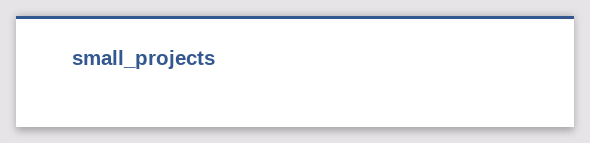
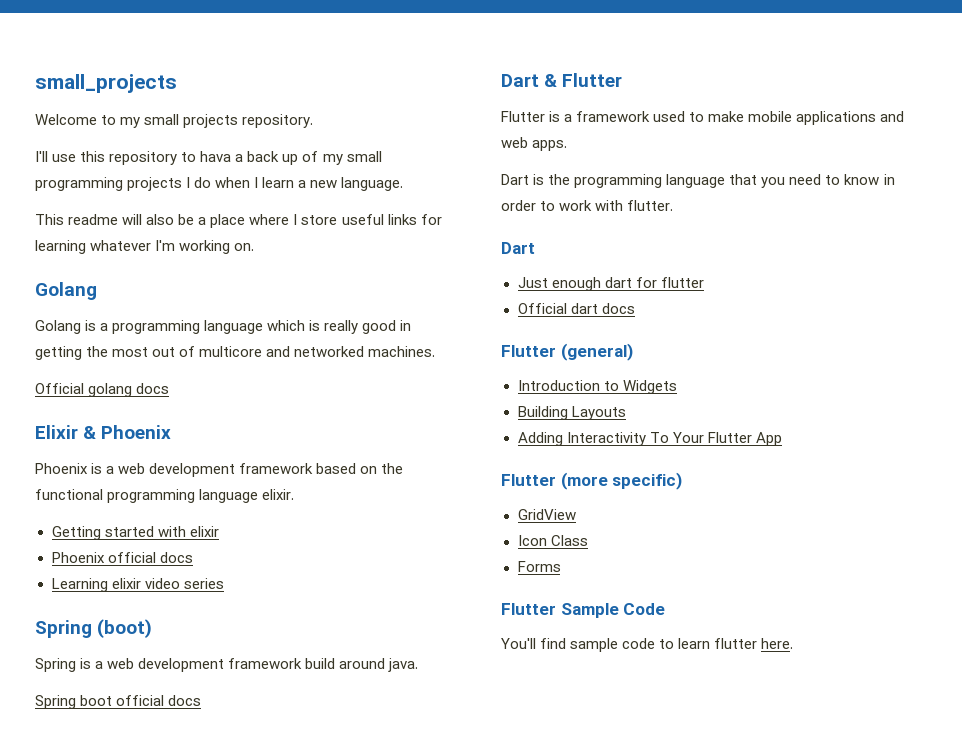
(215, 59) none -> [35,114,314,128] [35,151,382,165] [35,177,404,191] [35,214,442,228] [35,240,255,254] [35,282,97,300] [35,320,412,334] [35,346,436,360] [35,383,170,397] [35,425,172,439] [35,463,404,477] [35,489,295,503] [51,526,219,540] [51,552,193,563] [51,578,224,592] [35,619,153,638] [35,658,419,672] [35,695,202,709] [501,73,623,87] [501,111,905,125] [501,137,568,151] [501,174,895,188] [501,200,674,211] [501,242,535,254] [517,277,704,291] [517,303,635,314] [501,343,633,361] [517,380,677,394] [517,406,626,420] [517,432,782,446] [501,472,683,490] [517,509,576,520] [517,535,588,546] [517,561,561,572] [501,603,666,618] [501,638,794,652] // Welcome to my small projects repository. // I'll use this repository to hava a back up of my small programming projects I do when I learn a new language. // This readme will also be a place where I store useful links for learning whatever I'm working on. // Golang // Golang is a programming language which is really good in getting the most out of multicore and networked machines. // Official golang docs // Elixir & Phoenix // Phoenix is a web development framework based on the functional programming language elixir. // Getting started with elixir // Phoenix official docs // Learning elixir video series // Spring (boot) // Spring is a web development framework build around java. // Spring boot official docs // Dart & Flutter // Flutter is a framework used to make mobile applications and web apps. // Dart is the programming language that you need to know in order to work with flutter. // Dart // Just enough dart for flutter // Official dart docs // Flutter (general) // Introduction to Widgets // Building Layouts // Adding Interactivity To Your Flutter App // Flutter (more specific) // GridView // Icon Class // Forms // Flutter Sample Code // You'll find sample code to learn flutter here.

